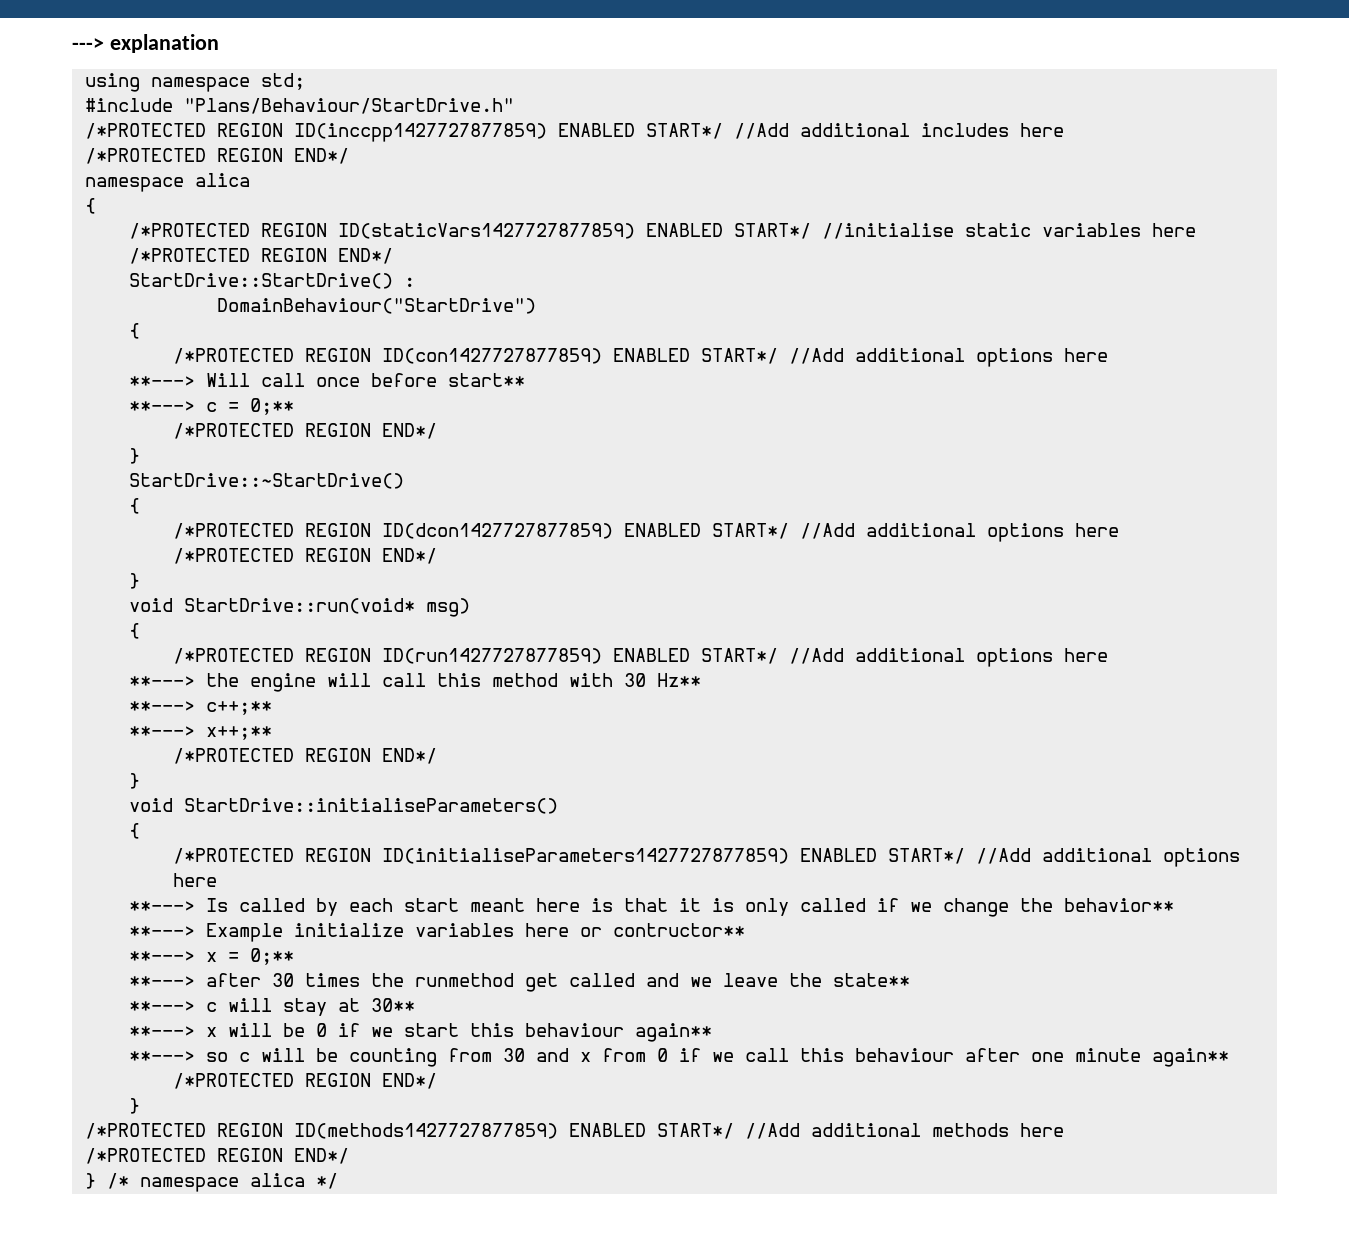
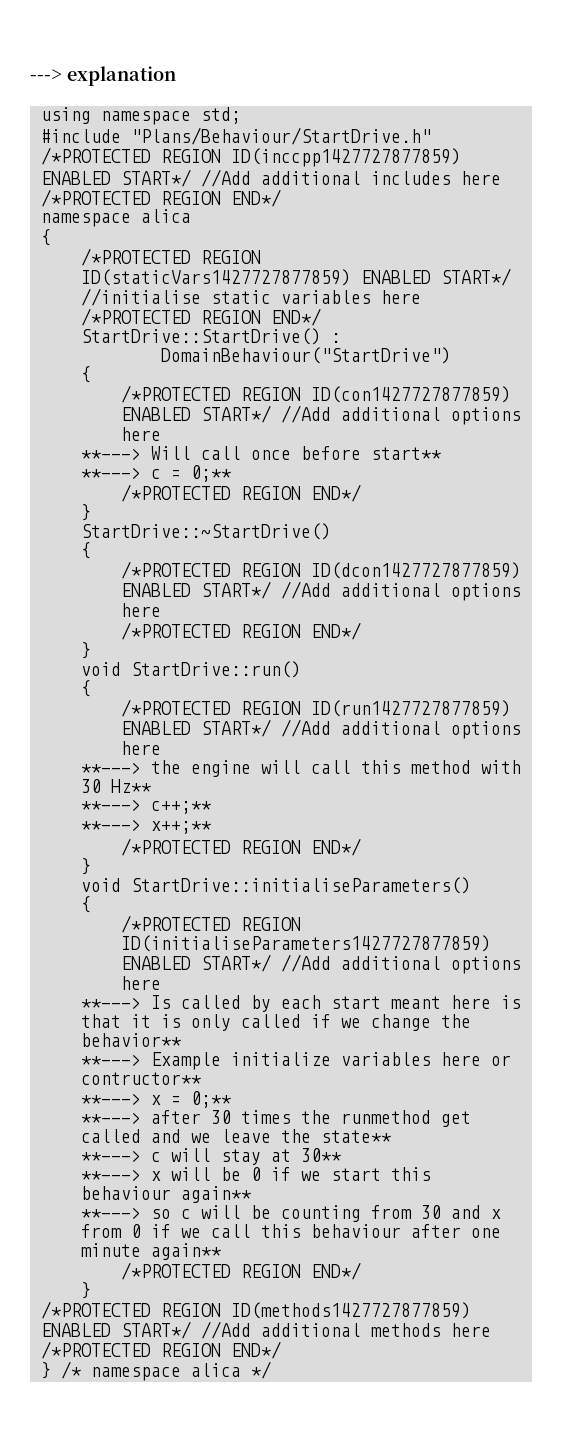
[183,598,470,617] StartDrive::run(void* msg) -> [130,661,301,678] StartDrive::run()

